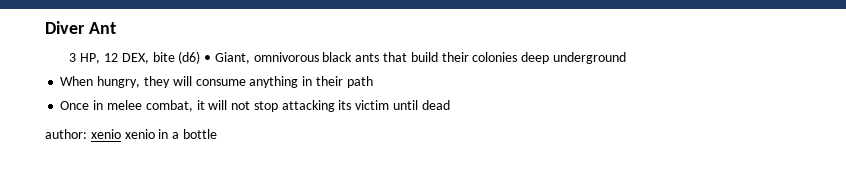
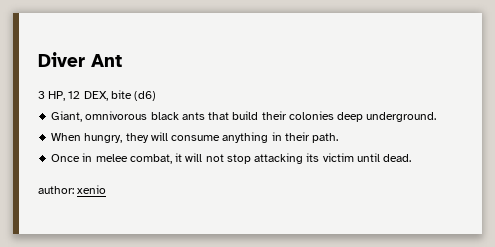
[204,55,212,62] • -> (157, 96) //
[552,52,626,64] underground -> [366,112,437,122] underground.
[346,76,373,88] path -> [312,133,339,143] path.
[421,100,450,110] dead -> [383,154,412,162] dead.
[124,129,217,139] xenio in a bottle -> (107, 189) none

